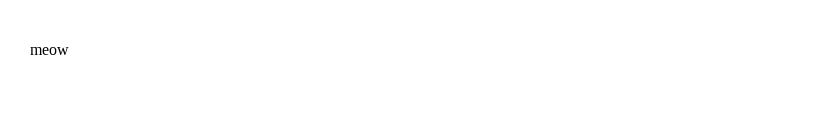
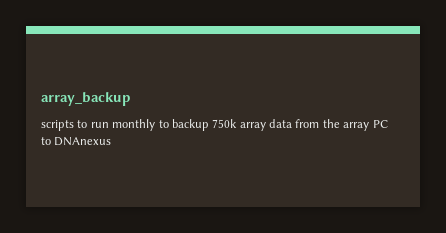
[30,47,69,55] meow -> [41,92,130,106] [41,119,388,131] [41,137,112,146] array_backup // scripts to run monthly to backup 750k array data from the array PC to DNAnexus

